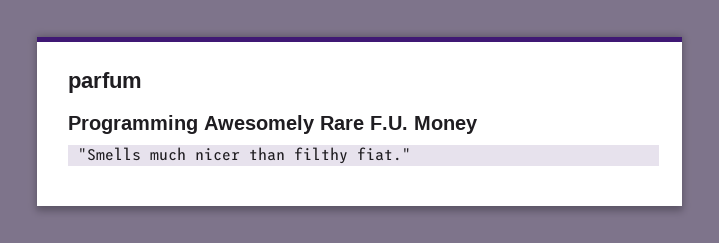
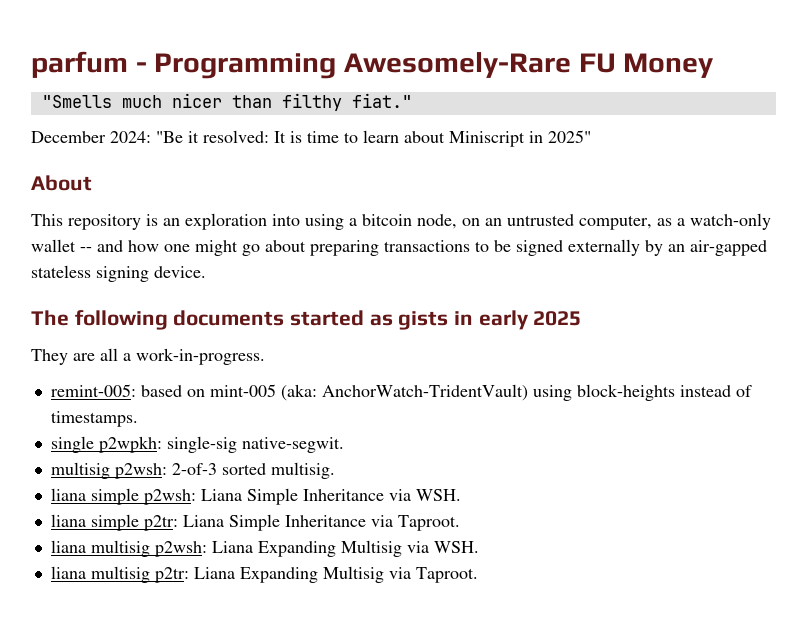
[68,115,408,134] // Programming Awesomely Rare F.U. -> [135,52,616,79] - Programming Awesomely-Rare FU
(411, 154) none -> [31,130,591,147] [31,175,92,191] [31,213,771,230] [31,239,767,256] [31,265,206,282] [31,310,582,330] [31,348,265,365] [50,384,752,401] [50,411,138,427] [50,436,344,453] [50,462,335,479] [50,488,461,505] [50,514,460,531] [50,540,479,557] [50,566,478,583] // December 2024: "Be it resolved: It is time to learn about Miniscript in 2025" // About // This repository is an exploration into using a bitcoin node, on an untrusted computer, as a watch-only wallet -- and how one might go about preparing transactions to be signed externally by an air-gapped stateless signing device. // The following documents started as gists in early 2025 // They are all a work-in-progress. // remint-005: based on mint-005 (aka: AnchorWatch-TridentVault) using block-heights instead of timestamps. // single p2wpkh: single-sig native-segwit. // multisig p2wsh: 2-of-3 sorted multisig. // liana simple p2wsh: Liana Simple Inheritance via WSH. // liana simple p2tr: Liana Simple Inheritance via Taproot. // liana multisig p2wsh: Liana Expanding Multisig via WSH. // liana multisig p2tr: Liana Expanding Multisig via Taproot.

